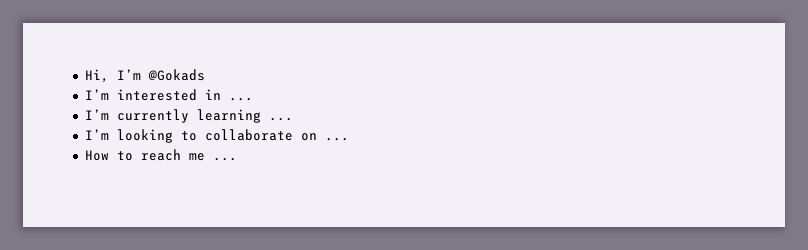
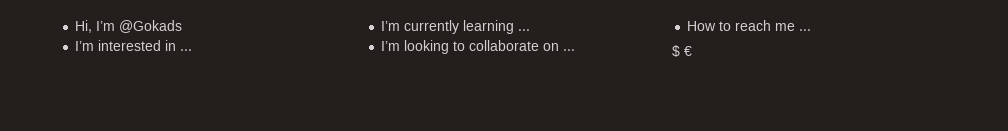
(237, 159) none -> [672,45,692,57] // $ €

